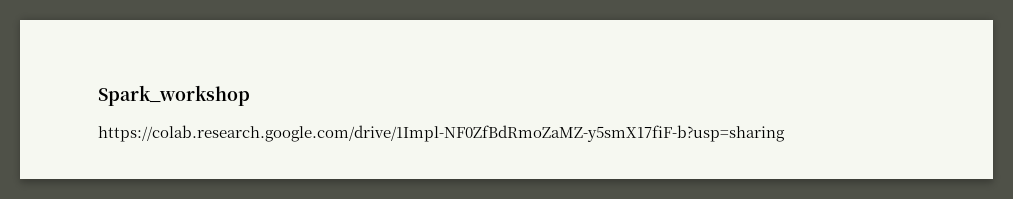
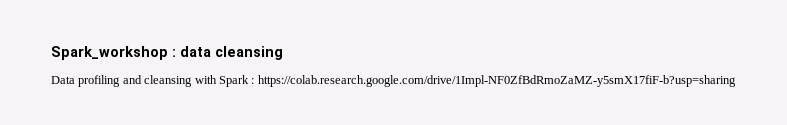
(250, 95) // -> [172,46,283,60] [51,75,255,87] : data cleansing // Data profiling and cleansing with Spark :

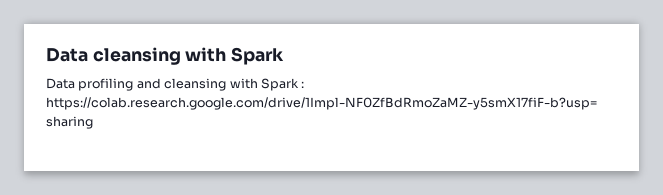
[51,46,283,60] Spark_workshop : data cleansing -> [46,47,285,65] Data cleansing with Spark

